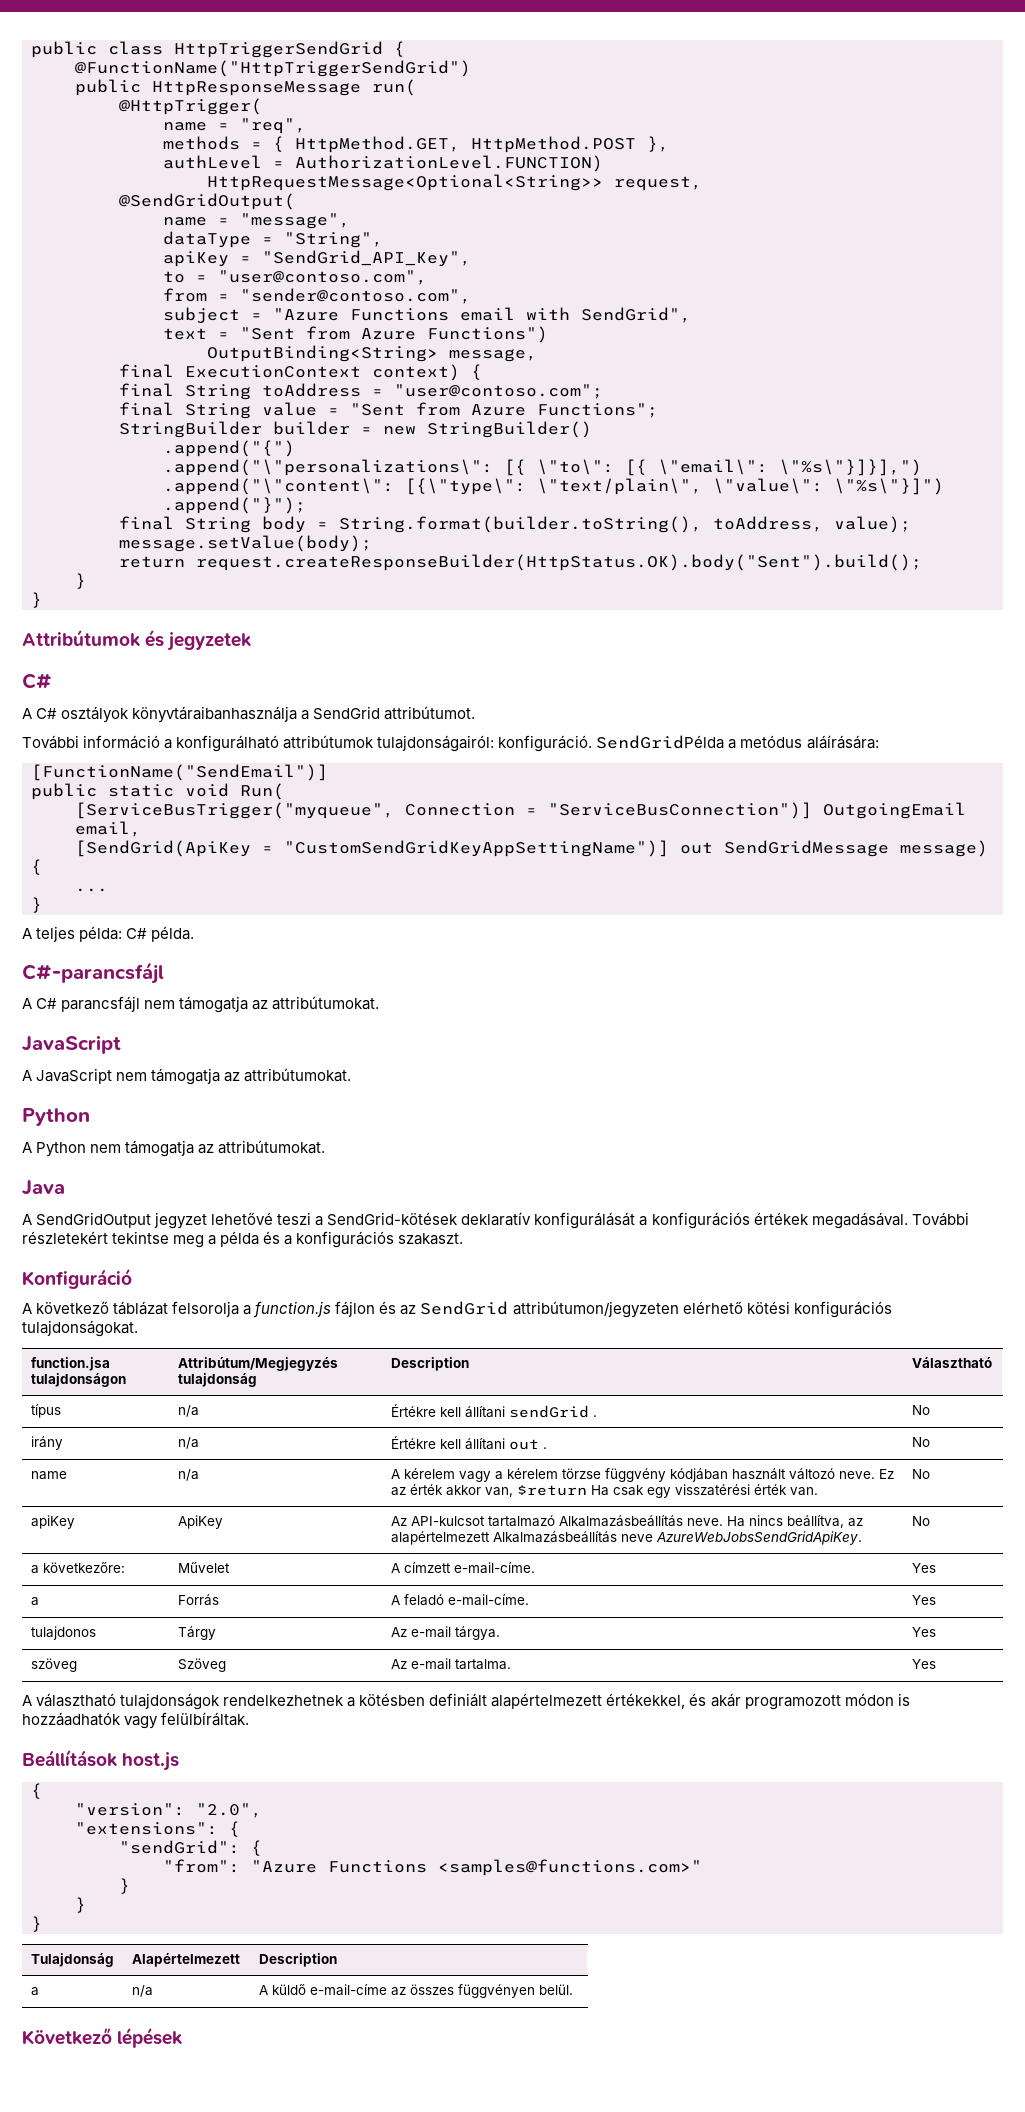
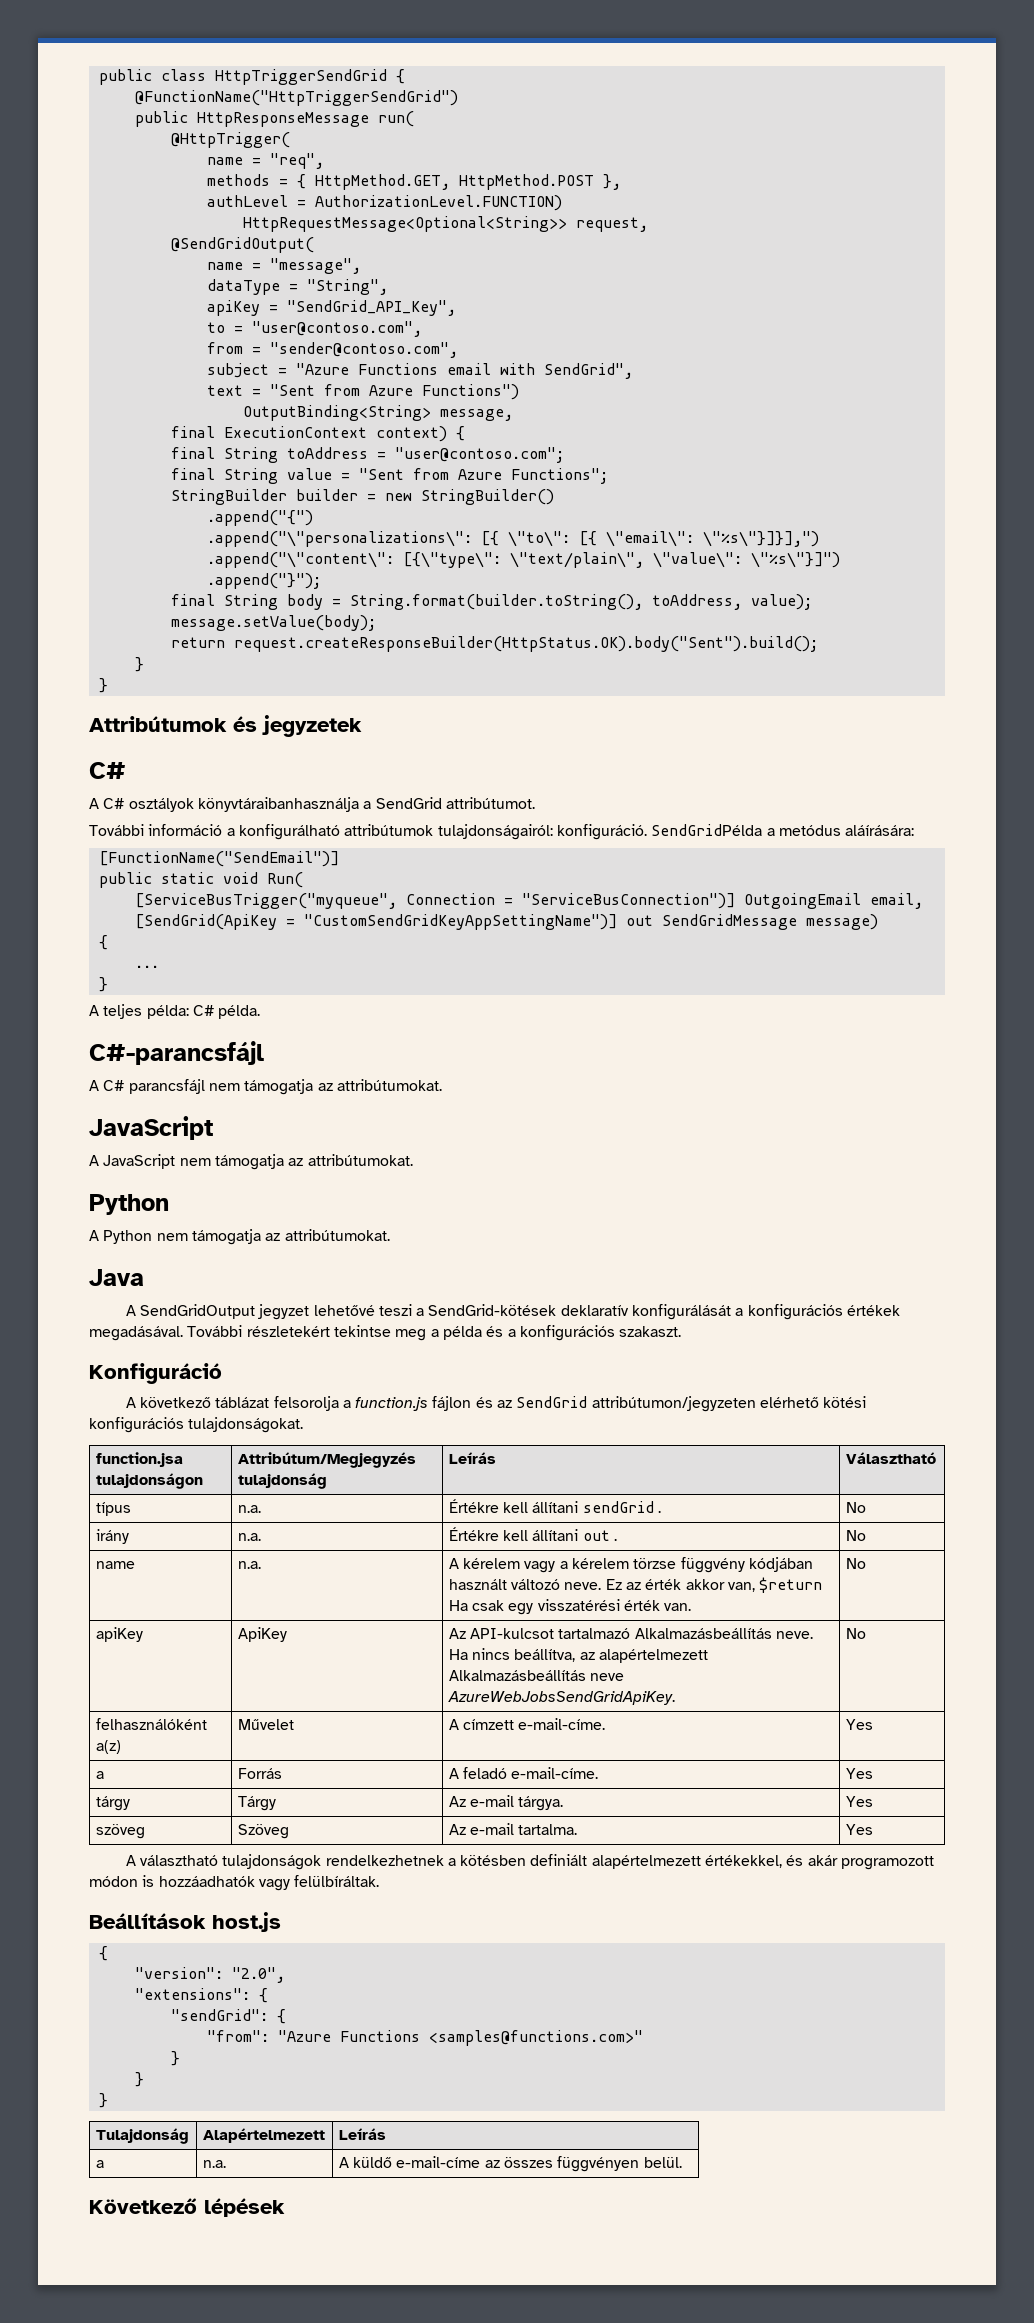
[390,1357,469,1371] Description -> [448,1452,496,1464] Leírás
[177,1405,199,1417] n/a -> [237,1505,261,1513] n.a.
[177,1437,199,1449] n/a -> [237,1533,261,1541] n.a.
[177,1469,199,1481] n/a -> [237,1561,261,1569] n.a.
[30,1562,125,1574] a következőre: -> [95,1718,207,1730] [95,1740,121,1754] felhasználóként a(z)
[30,1626,96,1640] tulajdonos -> [95,1796,130,1811] tárgy
[258,1953,337,1967] [30,1987,39,1996] [131,1985,153,1997] Description // a | n/a -> [338,2128,386,2140] [95,2160,104,2168] [202,2160,226,2168] Leírás // a | n.a.

